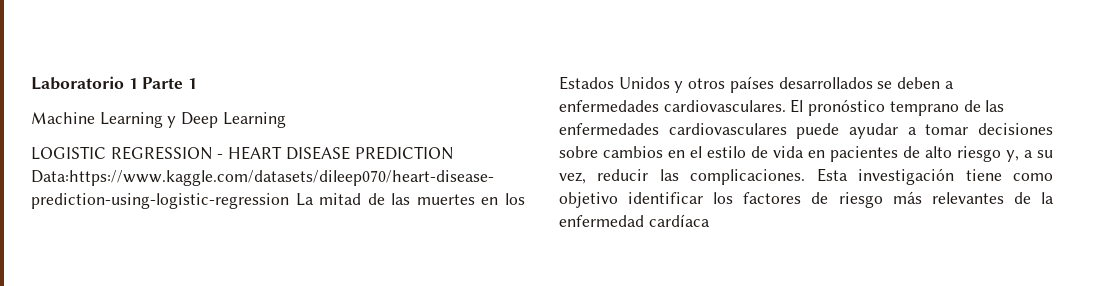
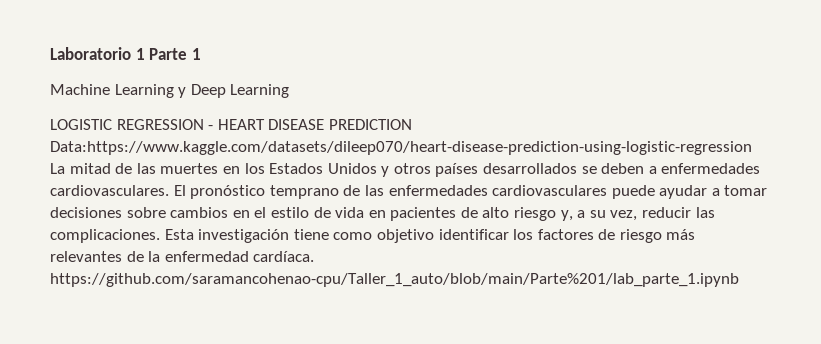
[648,214,710,227] cardíaca -> [253,251,315,262] [50,273,739,287] cardíaca. https://github.com/saramancohenao-cpu/Taller_1_auto/blob/main/Parte%201/lab_parte_1.ipynb

